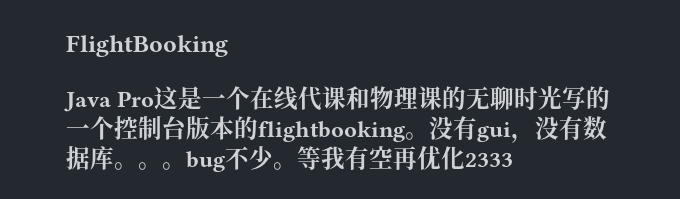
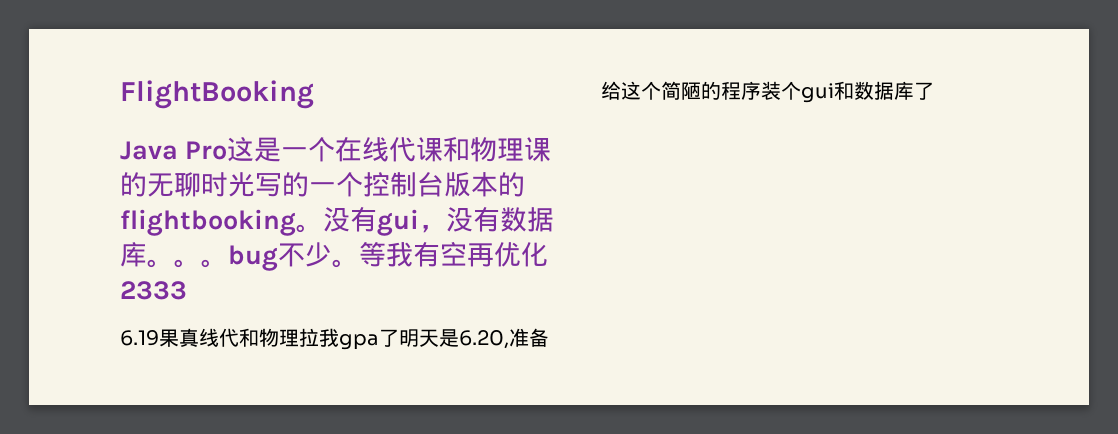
(513, 160) none -> [120,328,549,350] [601,81,934,103] // 6.19果真线代和物理拉我gpa了明天是6.20,准备给这个简陋的程序装个gui和数据库了

